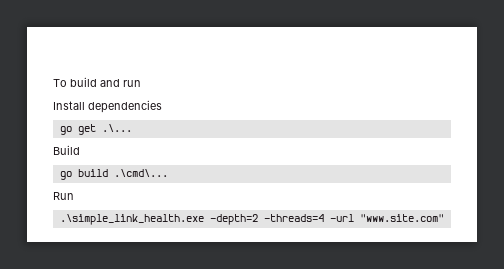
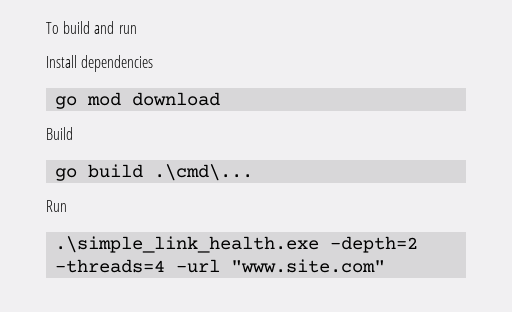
[77,124,132,135] get .\... -> [87,92,221,106] mod download

